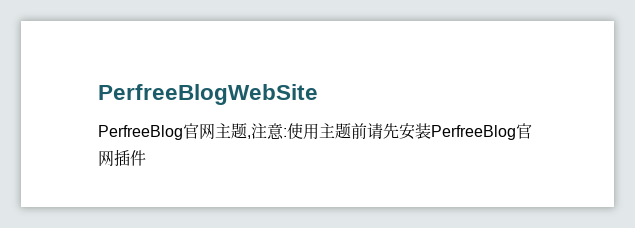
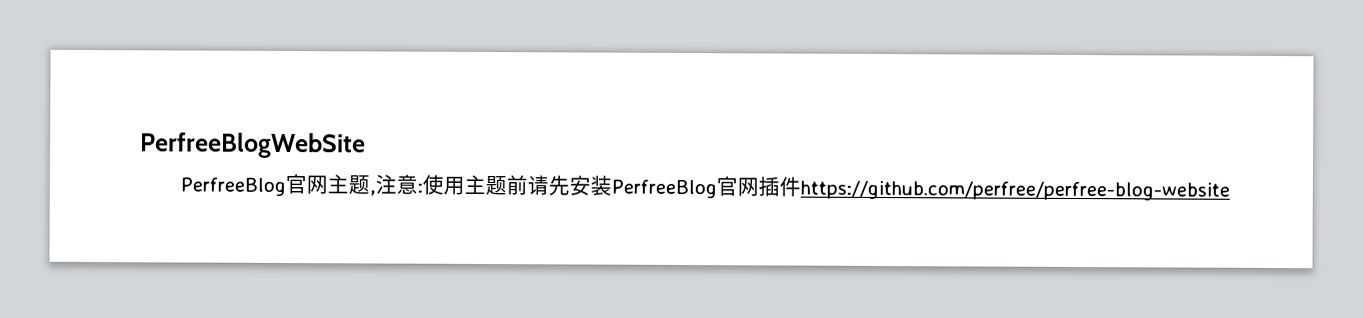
(146, 158) none -> [799,180,1230,201] https://github.com/perfree/perfree-blog-website

